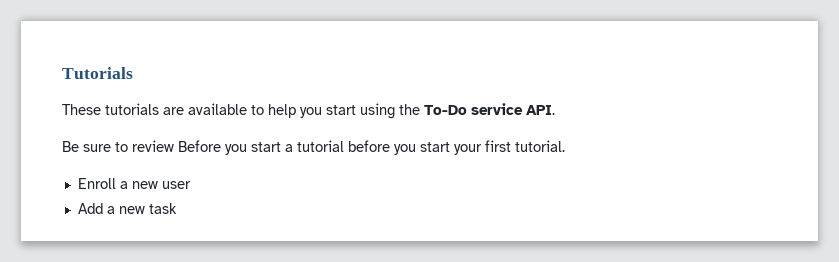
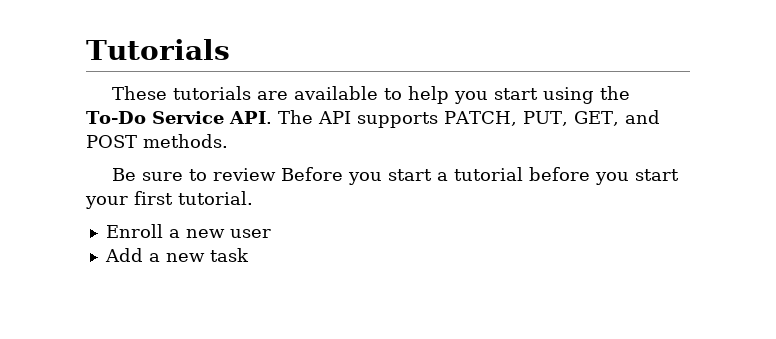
[471,103,523,115] service -> [151,111,224,124] Service
(555, 110) none -> [277,110,660,128] [86,134,228,148] The API supports PATCH, PUT, GET, and POST methods.

